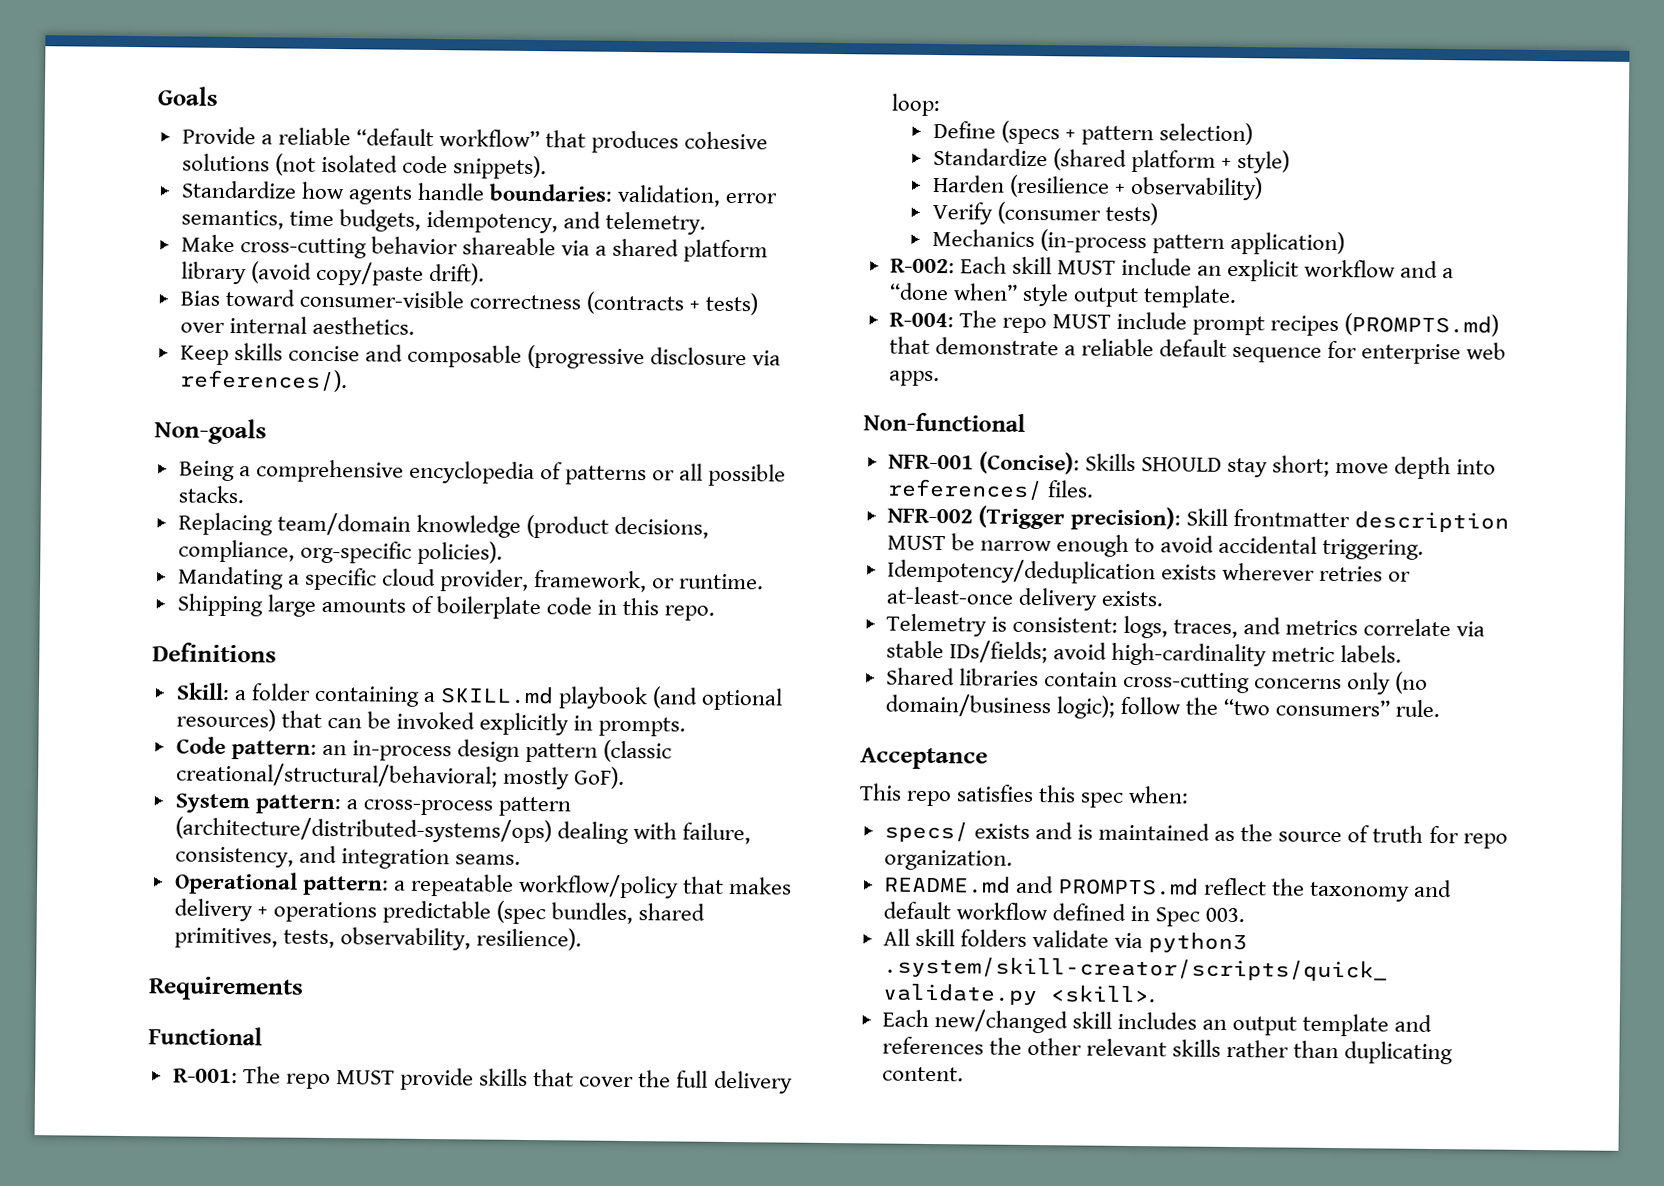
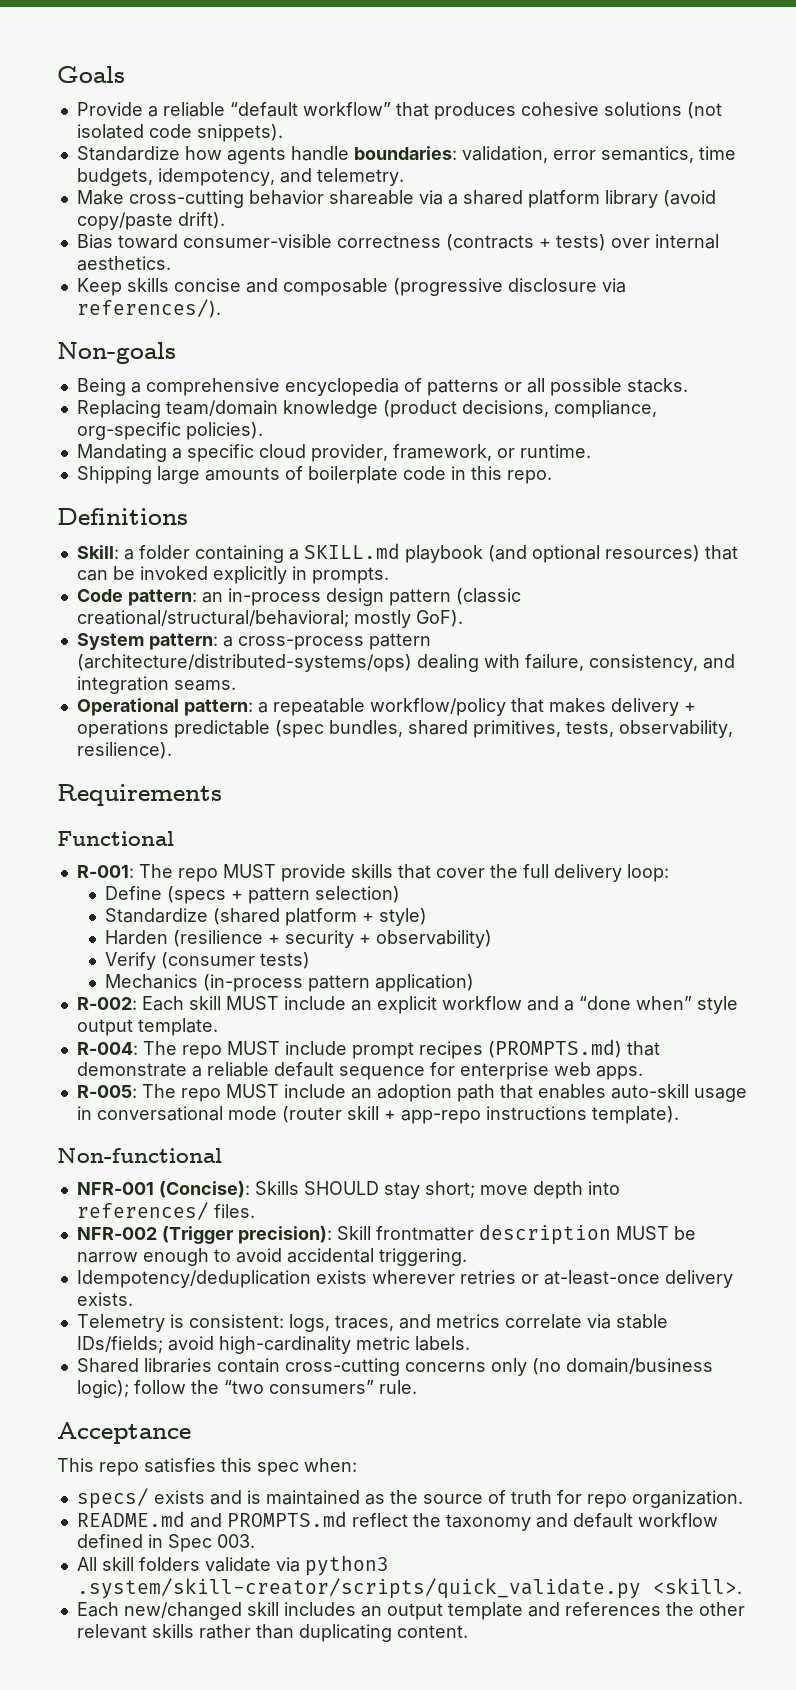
(1126, 188) none -> [285,930,372,948] security +
(940, 378) none -> [76,1084,747,1102] [76,1106,679,1124] // R-005: The repo MUST include an adoption path that enables auto-skill usage in conversational mode (router skill + app-repo instructions template).

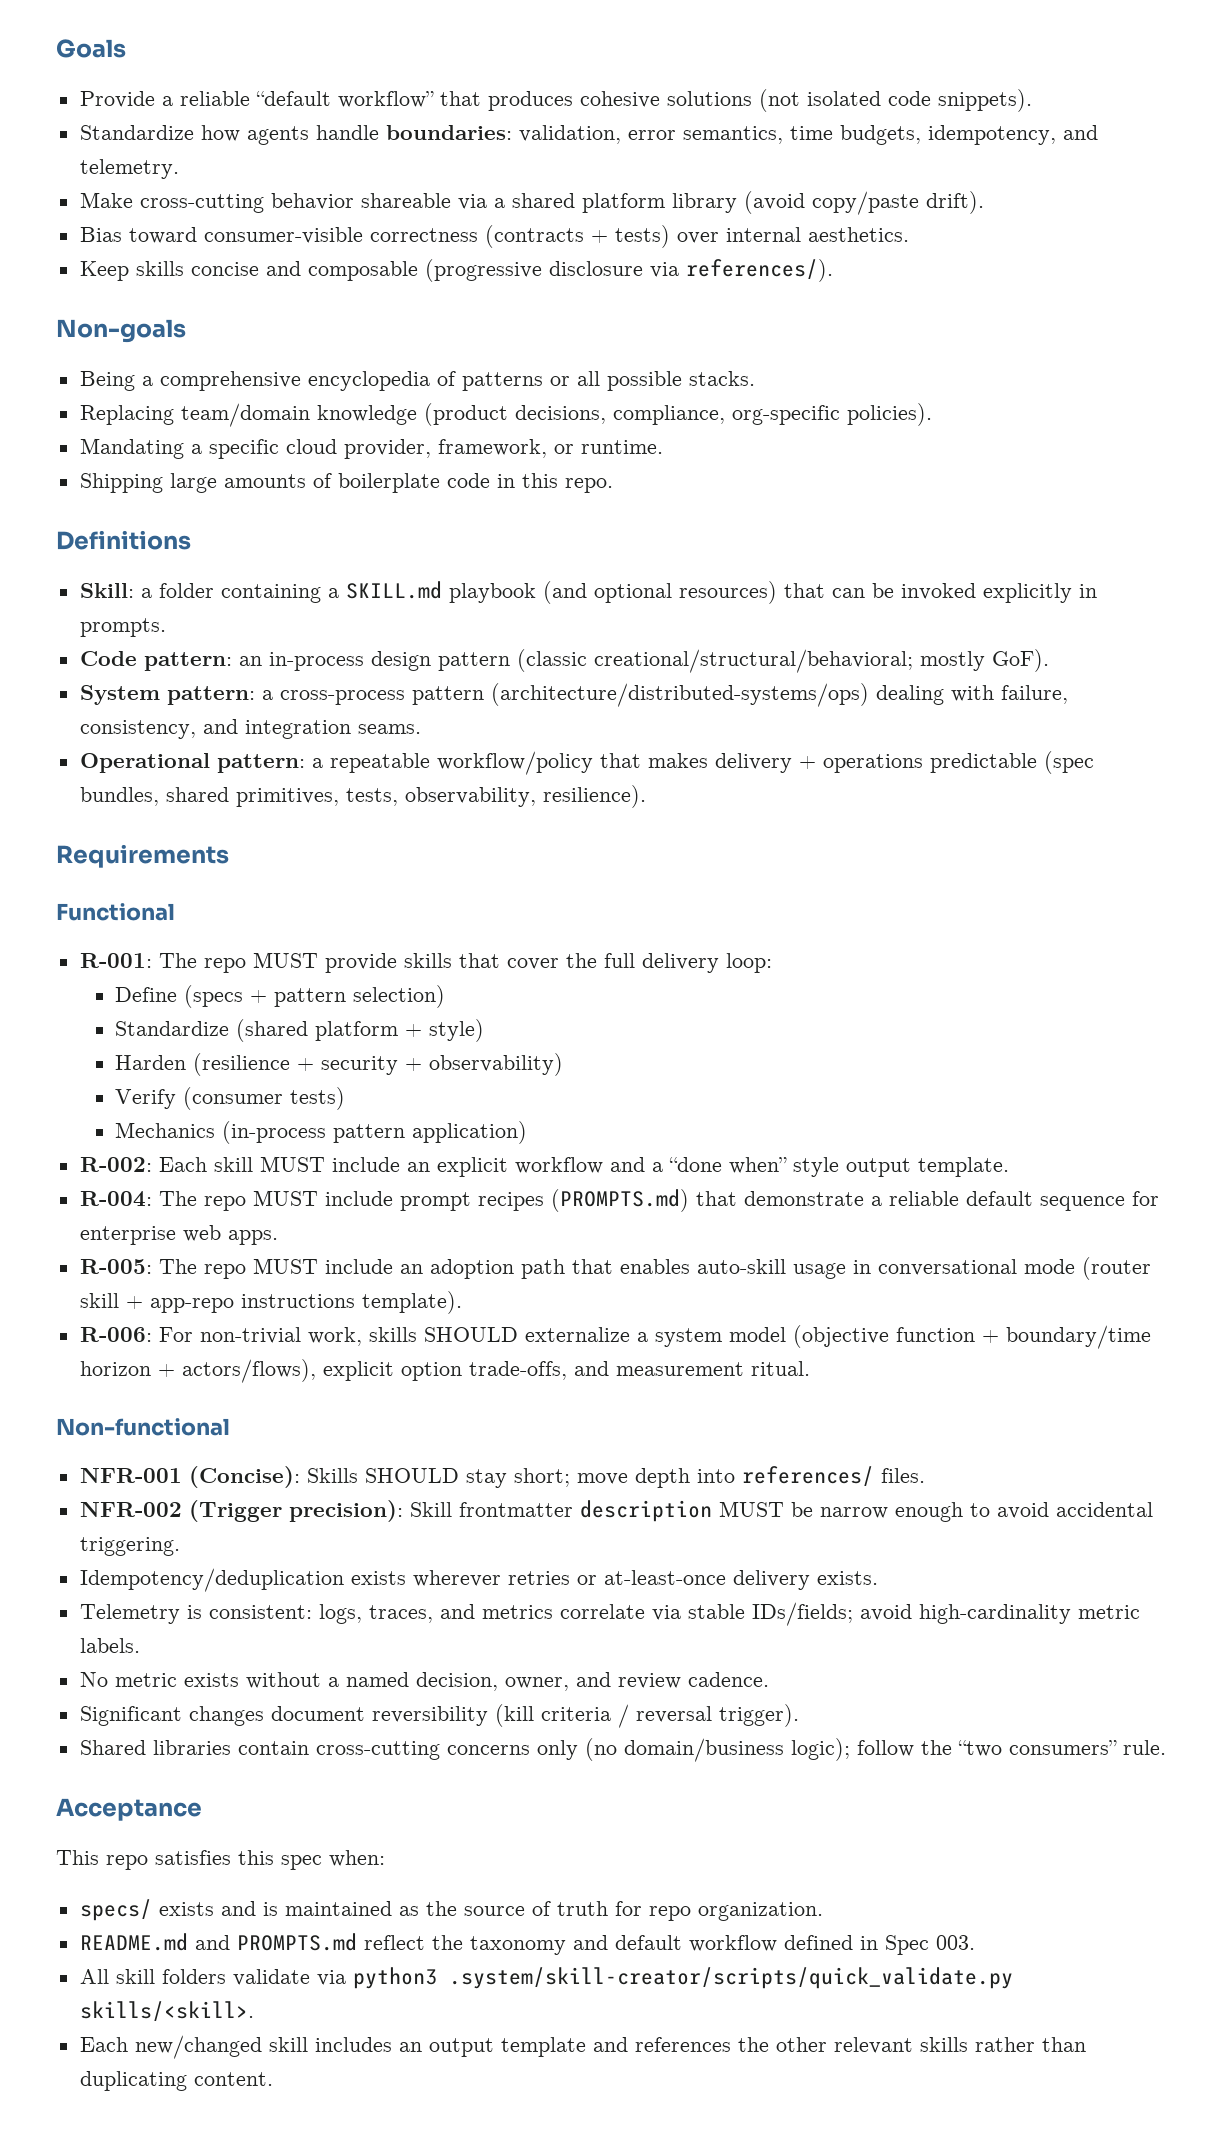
(679, 1115) none -> [79,1325,1151,1349] [79,1359,810,1383] // R-006: For non-trivial work, skills SHOULD externalize a system model (objective function + boundary/time horizon + actors/flows), explicit option trade-offs, and measurement ritual.
(470, 1343) none -> [79,1672,769,1691] [79,1704,799,1728] // No metric exists without a named decision, owner, and review cadence. // Significant changes document reversibility (kill criteria / reversal trigger).
[652,1578,742,1594] <skill>. -> [79,2001,254,2021] skills/<skill>.

